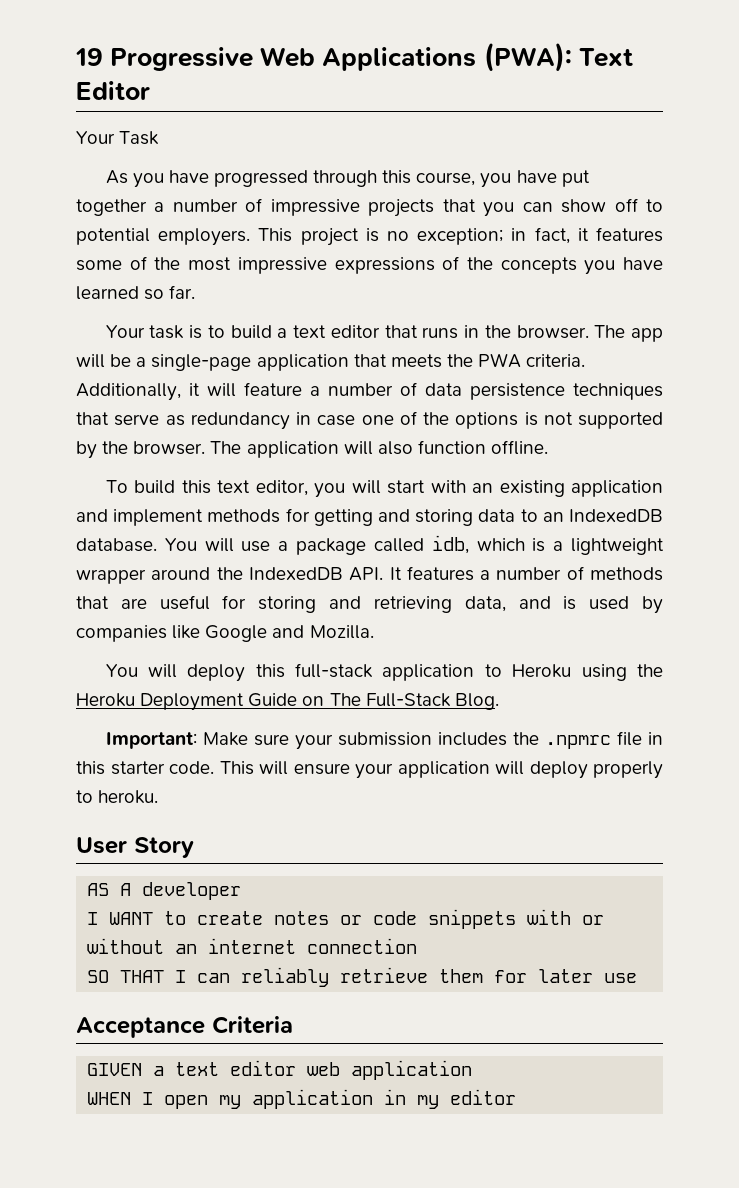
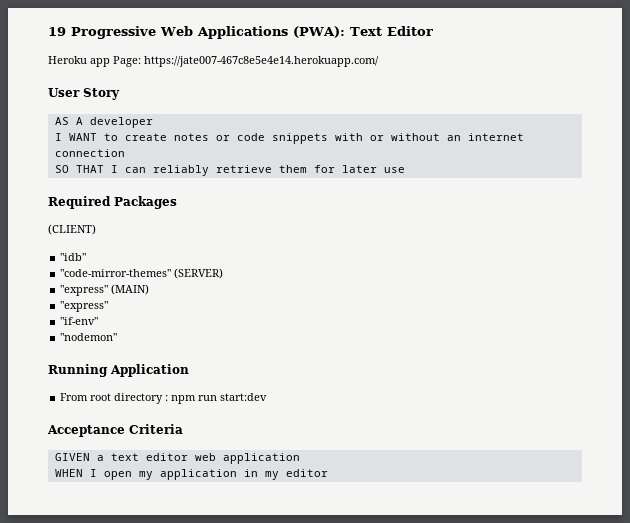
[76,131,160,145] [105,170,590,188] [76,198,663,217] [76,227,663,246] [76,256,663,275] [76,285,196,300] [105,325,663,342] [76,353,586,371] [76,382,663,401] [76,411,663,430] [76,440,549,459] [105,480,663,498] [76,508,663,526] [76,535,664,555] [76,566,664,584] [76,595,663,614] [76,625,374,642] [105,663,664,682] [76,693,499,711] [105,731,663,750] [76,761,663,779] [76,790,159,804] Your Task // As you have progressed through this course, you have put together a number of impressive projects that you can show off to potential employers. This project is no exception; in fact, it features some of the most impressive expressions of the concepts you have learned so far. // Your task is to build a text editor that runs in the browser. The app will be a single-page application that meets the PWA criteria. Additionally, it will feature a number of data persistence techniques that serve as redundancy in case one of the options is not supported by the browser. The application will also function offline. // To build this text editor, you will start with an existing application and implement methods for getting and storing data to an IndexedDB database. You will use a package called idb, which is a lightweight wrapper around the IndexedDB API. It features a number of methods that are useful for storing and retrieving data, and is used by companies like Google and Mozilla. // You will deploy this full-stack application to Heroku using the Heroku Deployment Guide on The Full-Stack Blog. // Important: Make sure your submission includes the .npmrc file in this starter code. This will ensure your application will deploy properly to heroku. -> [48,56,379,67] Heroku app Page: https://jate007-467c8e5e4e14.herokuapp.com/
(638, 978) none -> [48,196,177,209] [48,224,96,235] [60,253,87,261] [60,268,224,279] [60,284,150,296] [60,301,109,312] [60,317,99,325] [60,333,118,341] [48,364,189,377] [60,393,268,404] // Required Packages // (CLIENT) // "idb" // "code-mirror-themes" (SERVER) // "express" (MAIN) // "express" // "if-env" // "nodemon" // Running Application // From root directory : npm run start:dev

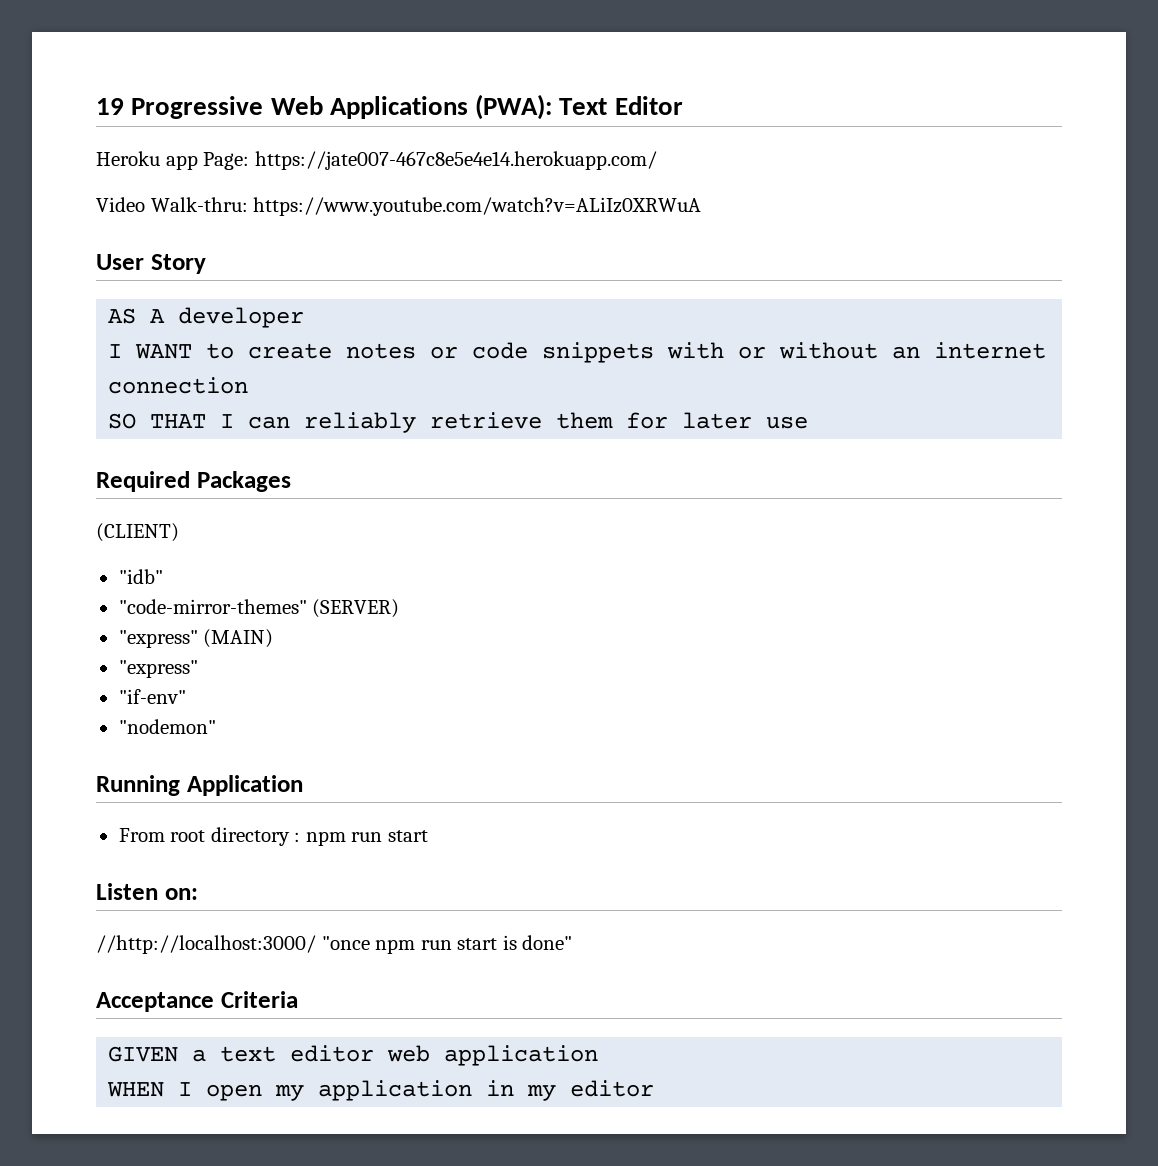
(379, 61) none -> [96,197,702,216] // Video Walk-thru: https://www.youtube.com/watch?v=ALiIz0XRWuA
[220,393,268,401] start:dev -> [387,830,428,842] [96,883,198,900] [96,935,573,954] start // Listen on: // //http://localhost:3000/ "once npm run start is done"

